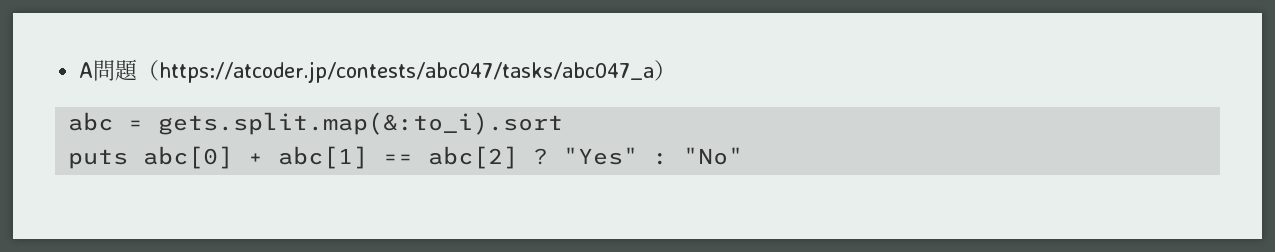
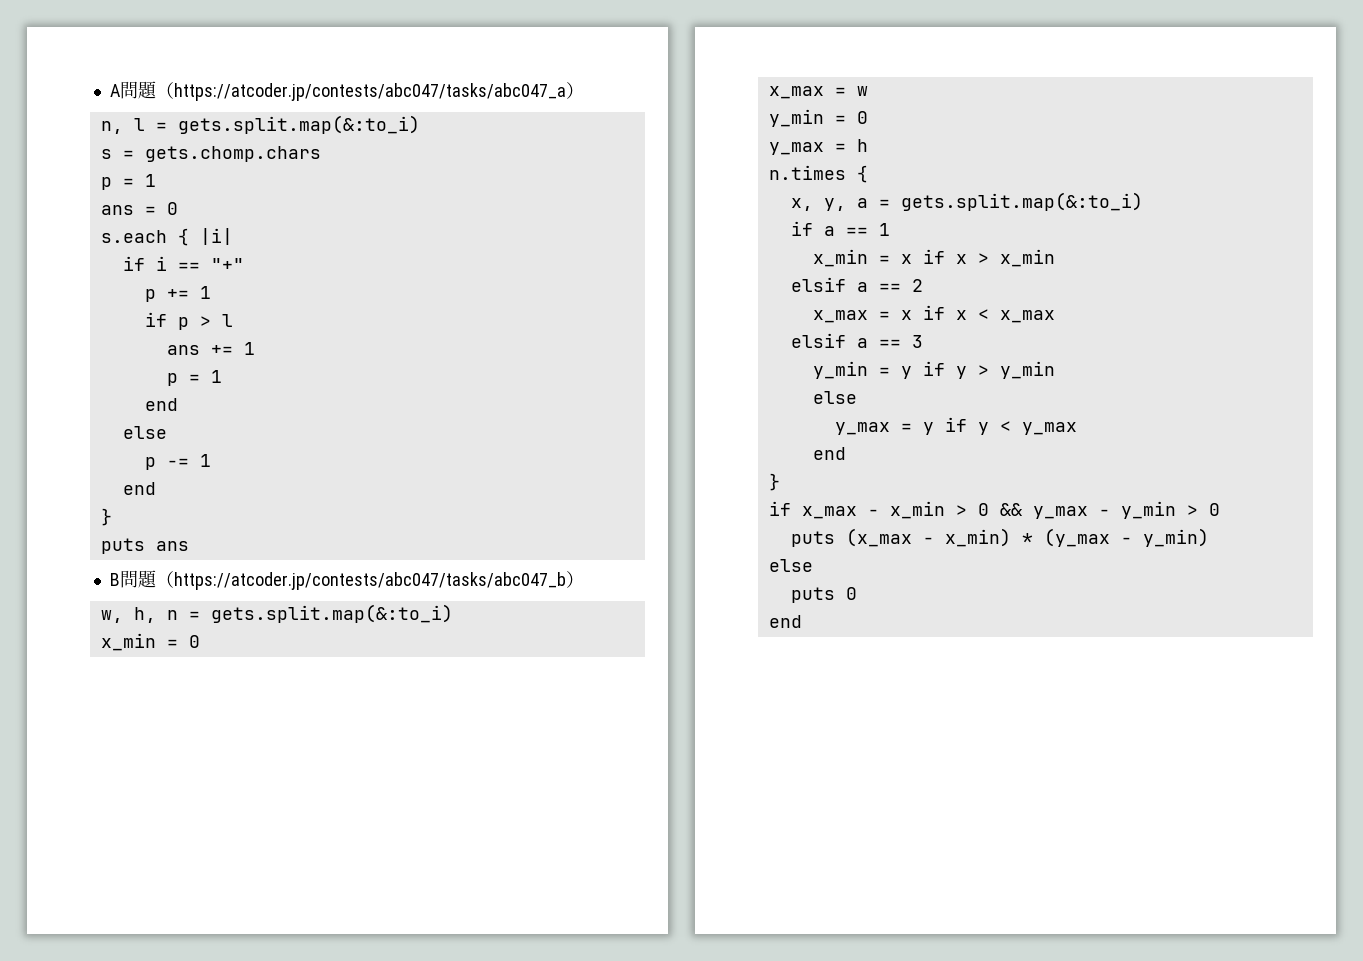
[68,112,564,135] [68,146,744,169] abc = gets.split.map(&:to_i).sort // puts abc[0] + abc[1] == abc[2] ? "Yes" : "No" -> [100,115,420,134] [100,146,321,162] [100,174,156,190] [100,202,178,215] [100,228,233,246] [122,256,244,271] [144,286,211,302] [144,312,233,330] [166,342,255,355] [166,370,222,386] [144,398,178,411] [122,426,167,439] [144,454,211,470] [122,482,156,495] [100,508,112,526] [100,538,189,554] [109,570,584,590] [100,604,453,623] [100,633,200,651] [768,86,868,99] [768,109,868,127] [768,139,868,155] [768,165,868,183] [790,192,1143,211] [790,221,890,236] [812,249,1055,267] [790,277,923,292] [812,305,1055,323] [790,333,923,348] [812,361,1055,379] [812,391,857,404] [834,417,1077,435] [812,447,846,460] [768,473,780,491] [768,501,1220,519] [790,528,1209,547] [768,559,813,572] [790,587,857,603] [768,615,802,628] n, l = gets.split.map(&:to_i) // s = gets.chomp.chars // p = 1 // ans = 0 // s.each { |i| // if i == "+" // p += 1 // if p > l // ans += 1 // p = 1 // end // else // p -= 1 // end // } // puts ans // B問題（https://atcoder.jp/contests/abc047/tasks/abc047_b） // w, h, n = gets.split.map(&:to_i) // x_min = 0 // x_max = w // y_min = 0 // y_max = h // n.times { // x, y, a = gets.split.map(&:to_i) // if a == 1 // x_min = x if x > x_min // elsif a == 2 // x_max = x if x < x_max // elsif a == 3 // y_min = y if y > y_min // else // y_max = y if y < y_max // end // } // if x_max - x_min > 0 && y_max - y_min > 0 // puts (x_max - x_min) * (y_max - y_min) // else // puts 0 // end

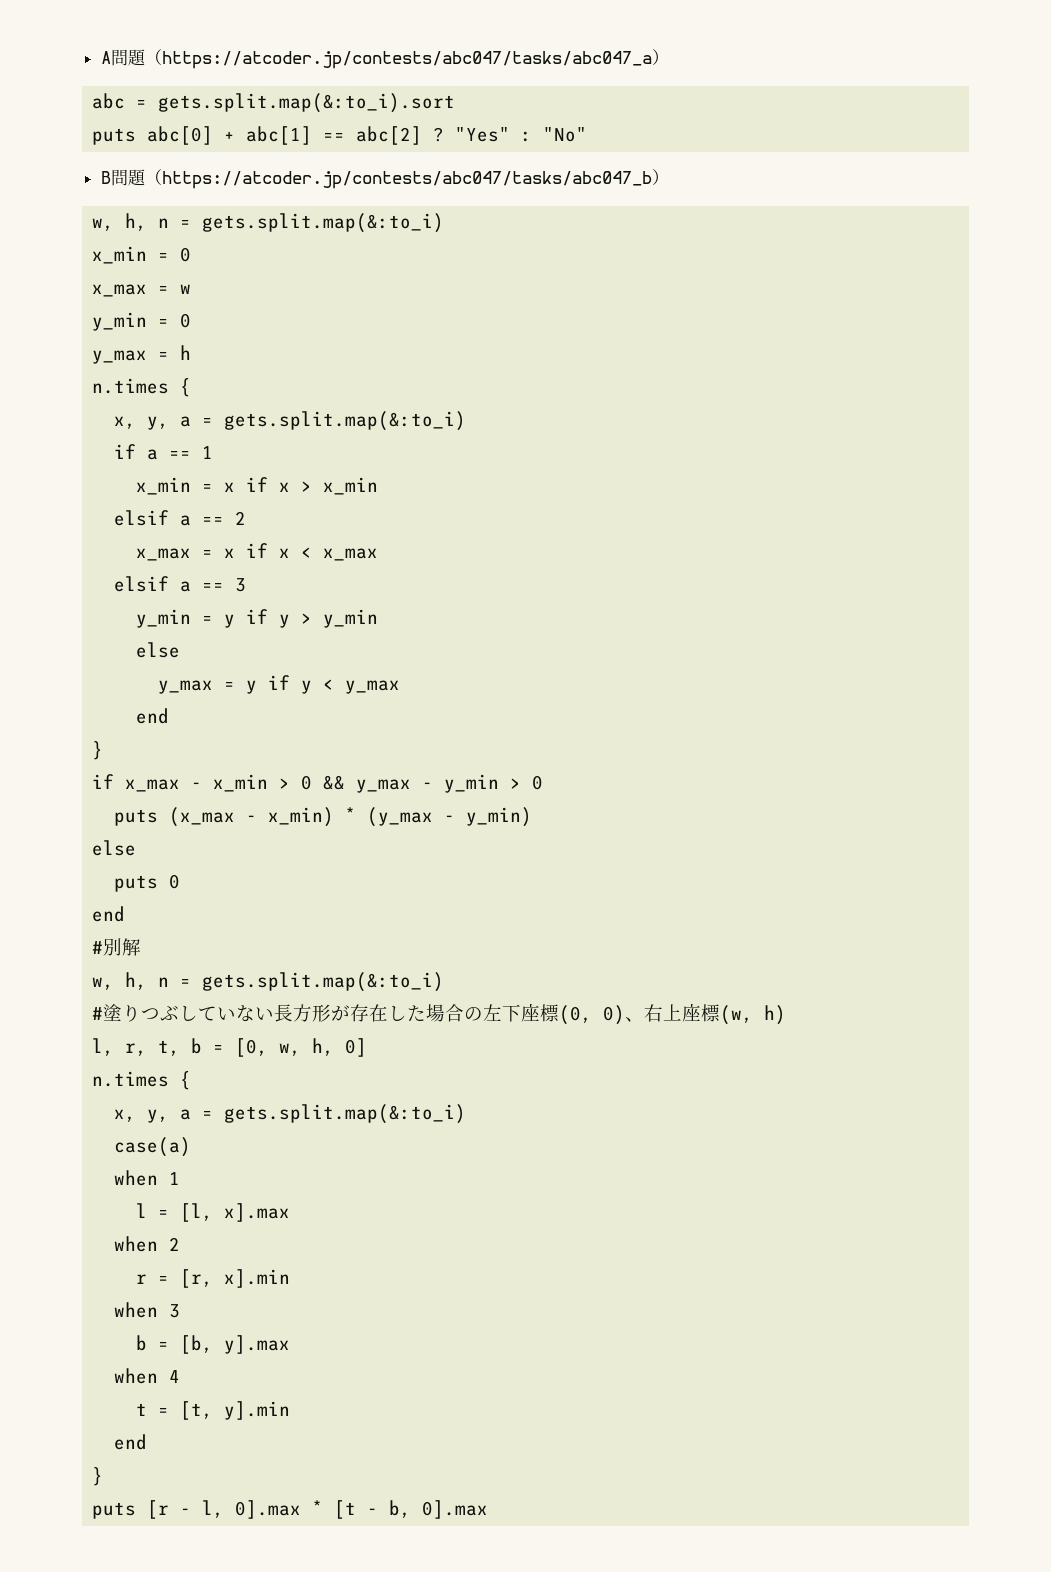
[100,115,420,134] [100,146,321,162] [100,174,156,190] [100,202,178,215] [100,228,233,246] [122,256,244,271] [144,286,211,302] [144,312,233,330] [166,342,255,355] [166,370,222,386] [144,398,178,411] [122,426,167,439] [144,454,211,470] [122,482,156,495] [100,508,112,526] [100,538,189,554] n, l = gets.split.map(&:to_i) // s = gets.chomp.chars // p = 1 // ans = 0 // s.each { |i| // if i == "+" // p += 1 // if p > l // ans += 1 // p = 1 // end // else // p -= 1 // end // } // puts ans -> [92,93,456,113] [92,126,588,145] abc = gets.split.map(&:to_i).sort // puts abc[0] + abc[1] == abc[2] ? "Yes" : "No"
(802, 621) none -> [92,938,142,956] [92,972,445,992] [92,1003,787,1025] [92,1038,368,1057] [92,1071,192,1090] [114,1104,467,1124] [114,1137,192,1157] [114,1170,181,1186] [136,1203,291,1222] [114,1236,181,1252] [136,1269,291,1288] [114,1302,181,1318] [136,1335,291,1354] [114,1368,181,1384] [136,1401,291,1420] [114,1434,148,1450] [92,1467,104,1486] [92,1500,489,1519] // #別解 // w, h, n = gets.split.map(&:to_i) // #塗りつぶしていない長方形が存在した場合の左下座標(0, 0)、右上座標(w, h) // l, r, t, b = [0, w, h, 0] // n.times { // x, y, a = gets.split.map(&:to_i) // case(a) // when 1 // l = [l, x].max // when 2 // r = [r, x].min // when 3 // b = [b, y].max // when 4 // t = [t, y].min // end // } // puts [r - l, 0].max * [t - b, 0].max

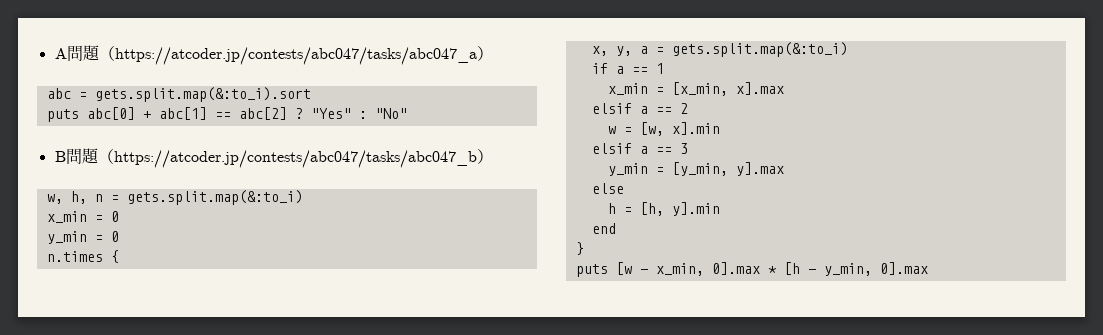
[92,284,192,297] // x_max = w -> (119, 216) none
[92,345,192,364] // y_max = h -> (119, 236) none
[224,477,379,495] x if x > x_min -> [671,82,784,96] [x_min, x].max
[136,543,379,561] x_max = x if x < x_max -> [607,122,720,136] w = [w, x].min
[224,609,379,628] [136,642,181,658] [158,675,401,694] [136,708,170,724] [92,741,104,760] [92,774,544,793] [114,807,533,827] [92,840,137,856] [114,874,181,892] [92,906,126,922] [92,938,142,956] [92,972,445,992] [92,1003,787,1025] [92,1038,368,1057] [92,1071,192,1090] [114,1104,467,1124] [114,1137,192,1157] [114,1170,181,1186] [136,1203,291,1222] [114,1236,181,1252] [136,1269,291,1288] [114,1302,181,1318] [136,1335,291,1354] [114,1368,181,1384] [136,1401,291,1420] [114,1434,148,1450] [92,1467,104,1486] [92,1500,412,1519] y if y > y_min // else // y_max = y if y < y_max // end // } // if x_max - x_min > 0 && y_max - y_min > 0 // puts (x_max - x_min) * (y_max - y_min) // else // puts 0 // end // #別解 // w, h, n = gets.split.map(&:to_i) // #塗りつぶしていない長方形が存在した場合の左下座標(0, 0)、右上座標(w, h) // l, r, t, b = [0, w, h, 0] // n.times { // x, y, a = gets.split.map(&:to_i) // case(a) // when 1 // l = [l, x].max // when 2 // r = [r, x].min // when 3 // b = [b, y].max // when 4 // t = [t, y].min // end // } // puts [r - l, 0].max * [t - b, -> [671,162,784,176] [591,183,624,194] [607,202,720,216] [591,223,616,234] [575,242,584,255] [575,262,872,277] [y_min, y].max // else // h = [h, y].min // end // } // puts [w - x_min, 0].max * [h - y_min,

